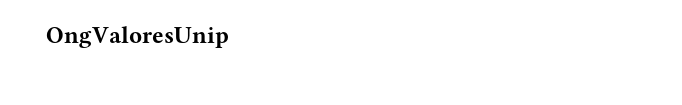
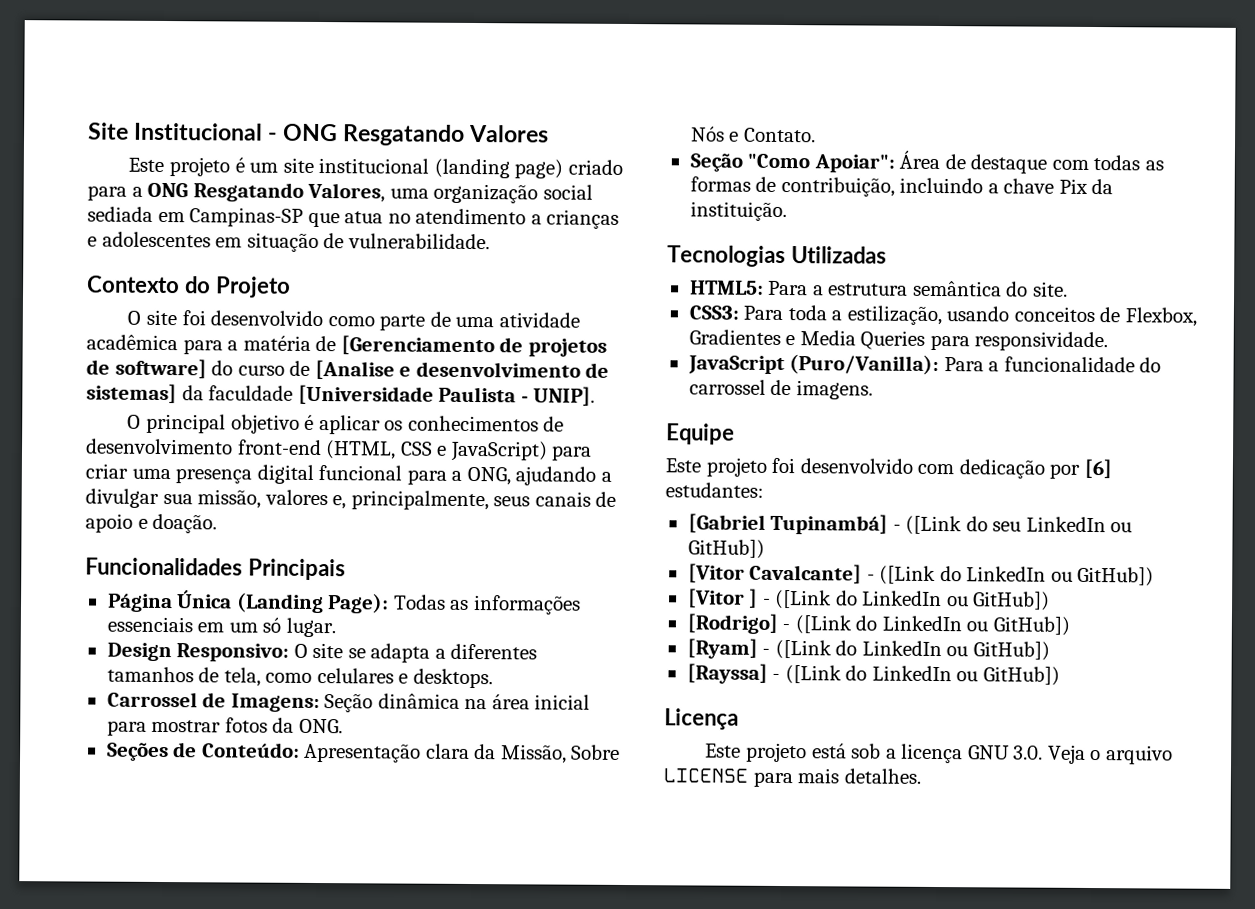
[46,26,229,48] OngValoresUnip -> [88,122,550,146] [128,157,623,179] [87,182,593,204] [87,206,620,229] [87,231,490,252] [87,275,291,298] [127,309,580,331] [86,334,607,357] [86,358,610,380] [86,383,596,406] [127,413,565,435] [85,438,593,462] [85,463,612,486] [85,488,617,511] [85,513,218,534] [85,557,346,581] [106,590,581,615] [106,616,336,638] [106,642,538,663] [106,666,493,689] [106,691,591,713] [106,717,343,736] [106,742,621,764] [690,126,816,143] [689,150,1164,174] [689,176,1114,197] [689,201,787,222] [667,245,887,268] [689,280,1068,297] [688,305,1197,327] [688,329,1109,352] [687,354,1162,376] [688,379,873,400] [666,423,735,445] [665,457,1112,479] [665,482,764,498] [687,513,1133,536] [687,539,765,559] [687,563,1155,587] [687,588,1051,611] [686,613,1070,636] [686,638,1050,661] [686,663,1060,686] [664,708,739,730] [705,742,1173,765] [663,768,921,788] Site Institucional - ONG Resgatando Valores // Este projeto é um site institucional (landing page) criado para a ONG Resgatando Valores, uma organização social sediada em Campinas-SP que atua no atendimento a crianças e adolescentes em situação de vulnerabilidade. // Contexto do Projeto // O site foi desenvolvido como parte de uma atividade acadêmica para a matéria de [Gerenciamento de projetos de software] do curso de [Analise e desenvolvimento de sistemas] da faculdade [Universidade Paulista - UNIP]. // O principal objetivo é aplicar os conhecimentos de desenvolvimento front-end (HTML, CSS e JavaScript) para criar uma presença digital funcional para a ONG, ajudando a divulgar sua missão, valores e, principalmente, seus canais de apoio e doação. // Funcionalidades Principais // Página Única (Landing Page): Todas as informações essenciais em um só lugar. // Design Responsivo: O site se adapta a diferentes tamanhos de tela, como celulares e desktops. // Carrossel de Imagens: Seção dinâmica na área inicial para mostrar fotos da ONG. // Seções de Conteúdo: Apresentação clara da Missão, Sobre Nós e Contato. // Seção "Como Apoiar": Área de destaque com todas as formas de contribuição, incluindo a chave Pix da instituição. // Tecnologias Utilizadas // HTML5: Para a estrutura semântica do site. // CSS3: Para toda a estilização, usando conceitos de Flexbox, Gradientes e Media Queries para responsividade. // JavaScript (Puro/Vanilla): Para a funcionalidade do carrossel de imagens. // Equipe // Este projeto foi desenvolvido com dedicação por [6] estudantes: // [Gabriel Tupinambá] - ([Link do seu LinkedIn ou GitHub]) // [Vitor Cavalcante] - ([Link do LinkedIn ou GitHub]) // [Vitor ] - ([Link do LinkedIn ou GitHub]) // [Rodrigo] - ([Link do LinkedIn ou GitHub]) // [Ryam] - ([Link do LinkedIn ou GitHub]) // [Rayssa] - ([Link do LinkedIn ou GitHub]) // Licença // Este projeto está sob a licença GNU 3.0. Veja o arquivo LICENSE para mais detalhes.

